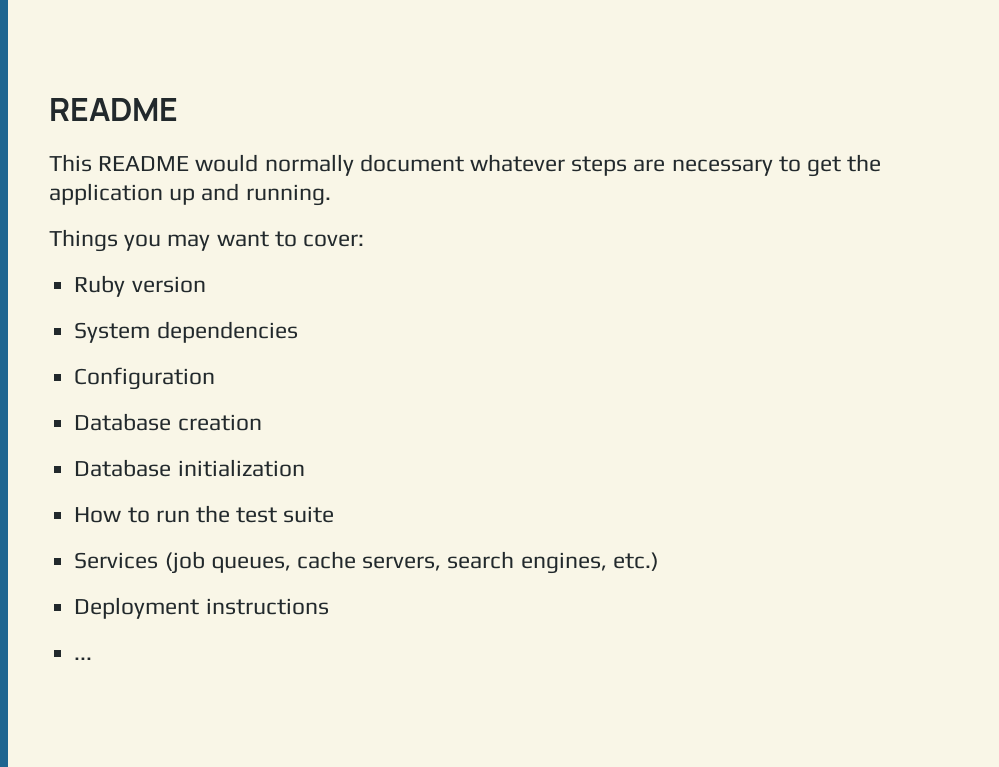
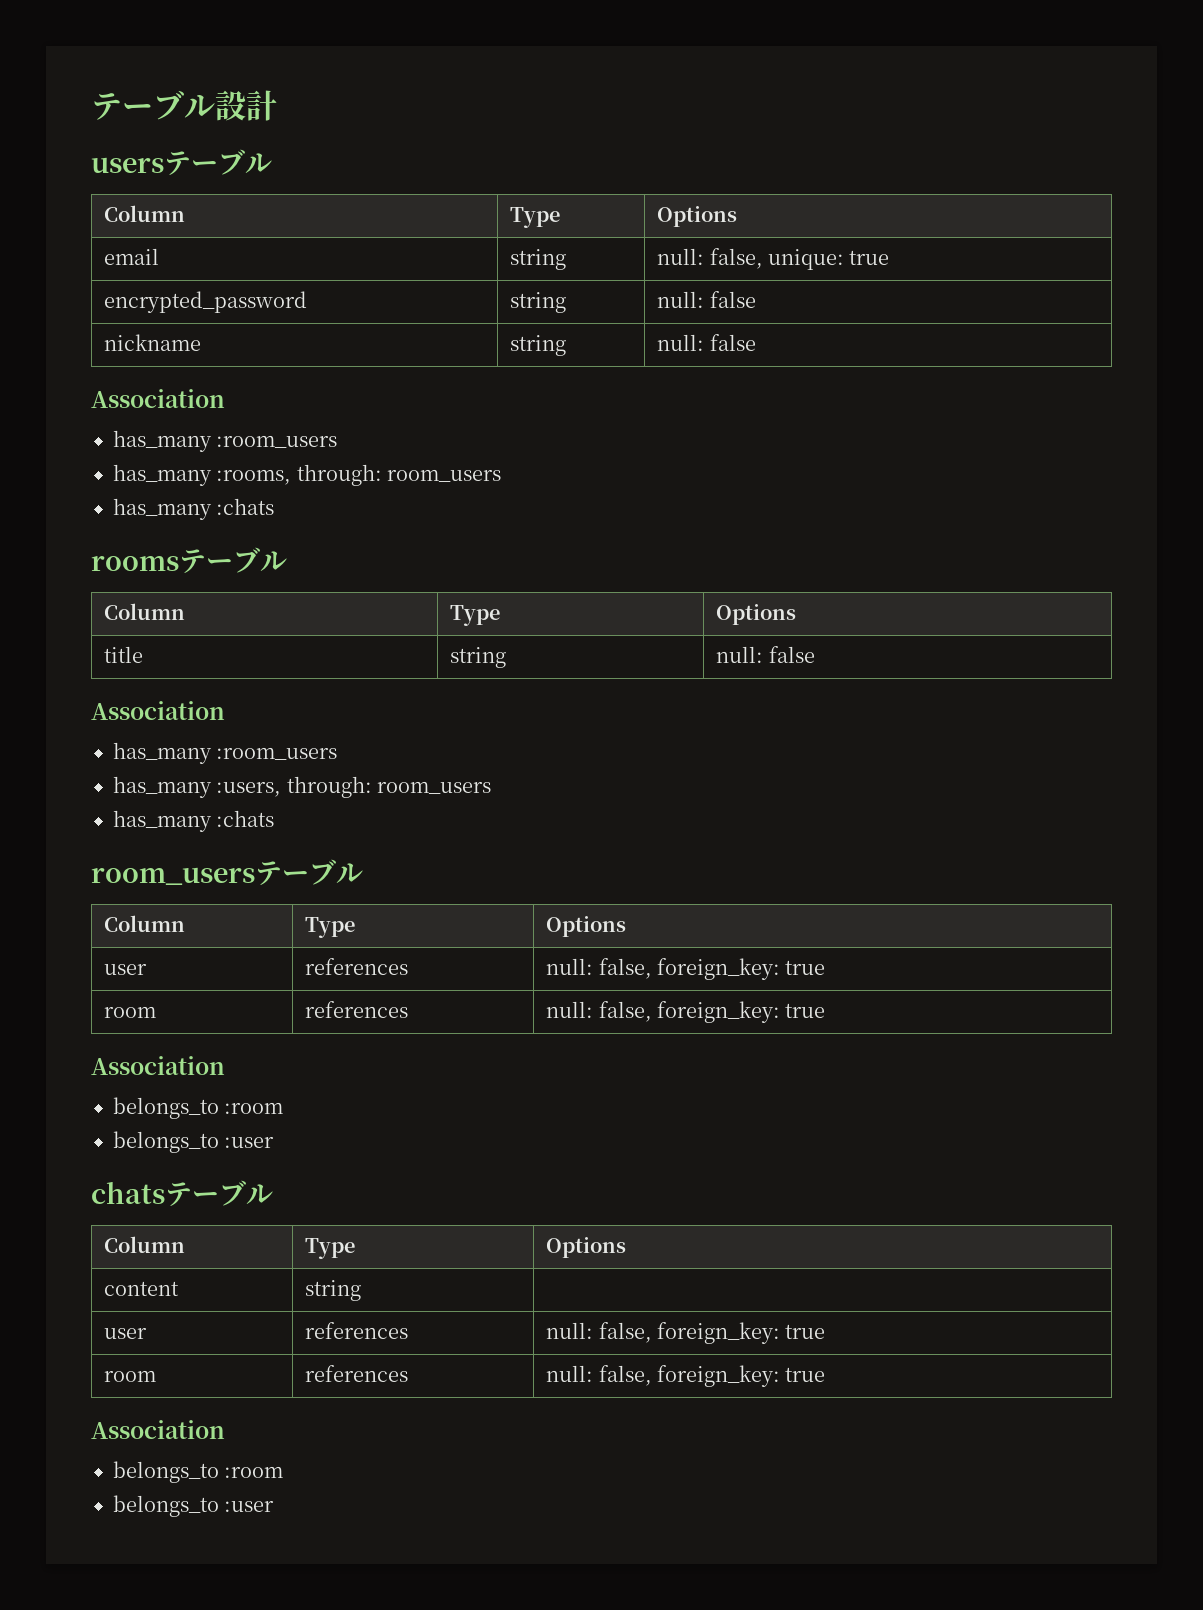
[49,98,178,121] [49,154,882,177] [49,183,331,206] [49,229,365,252] [74,275,206,297] [74,321,298,343] [74,367,216,390] [74,413,262,431] [74,459,305,477] [74,505,335,523] [74,551,659,574] [74,597,329,619] [74,657,93,660] README // This README would normally document whatever steps are necessary to get the application up and running. // Things you may want to cover: // Ruby version // System dependencies // Configuration // Database creation // Database initialization // How to run the test suite // Services (job queues, cache servers, search engines, etc.) // Deployment instructions // ... -> [91,90,277,121] [91,149,272,175] [104,205,186,222] [510,207,561,228] [657,206,738,227] [104,248,160,265] [510,249,567,270] [657,248,890,270] [104,291,308,313] [510,292,567,313] [657,291,756,308] [104,334,202,351] [510,335,567,356] [657,334,756,351] [91,389,225,408] [113,430,338,452] [113,464,502,486] [113,498,275,520] [91,547,287,573] [104,603,186,620] [450,605,501,626] [716,604,797,625] [104,646,144,663] [450,647,507,668] [716,646,815,663] [91,701,225,720] [113,742,338,764] [113,776,492,798] [113,810,275,832] [91,859,363,885] [104,915,186,932] [305,917,356,938] [546,916,627,937] [104,963,148,975] [305,958,409,975] [546,958,826,980] [104,1006,157,1018] [305,1001,409,1018] [546,1001,826,1023] [91,1056,225,1075] [113,1097,284,1119] [113,1131,275,1153] [91,1180,273,1206] [104,1236,186,1253] [305,1238,356,1259] [546,1237,627,1258] [104,1281,180,1296] [305,1280,362,1301] [104,1327,148,1339] [305,1322,409,1339] [546,1322,826,1344] [104,1370,157,1382] [305,1365,409,1382] [546,1365,826,1387] [91,1420,225,1439] [113,1461,284,1483] [113,1495,275,1517] テーブル設計 // usersテーブル // Column | Type | Options // email | string | null: false, unique: true // encrypted_password | string | null: false // nickname | string | null: false // Association // has_many :room_users // has_many :rooms, through: room_users // has_many :chats // roomsテーブル // Column | Type | Options // title | string | null: false // Association // has_many :room_users // has_many :users, through: room_users // has_many :chats // room_usersテーブル // Column | Type | Options // user | references | null: false, foreign_key: true // room | references | null: false, foreign_key: true // Association // belongs_to :room // belongs_to :user // chatsテーブル // Column | Type | Options // content | string | // user | references | null: false, foreign_key: true // room | references | null: false, foreign_key: true // Association // belongs_to :room // belongs_to :user

